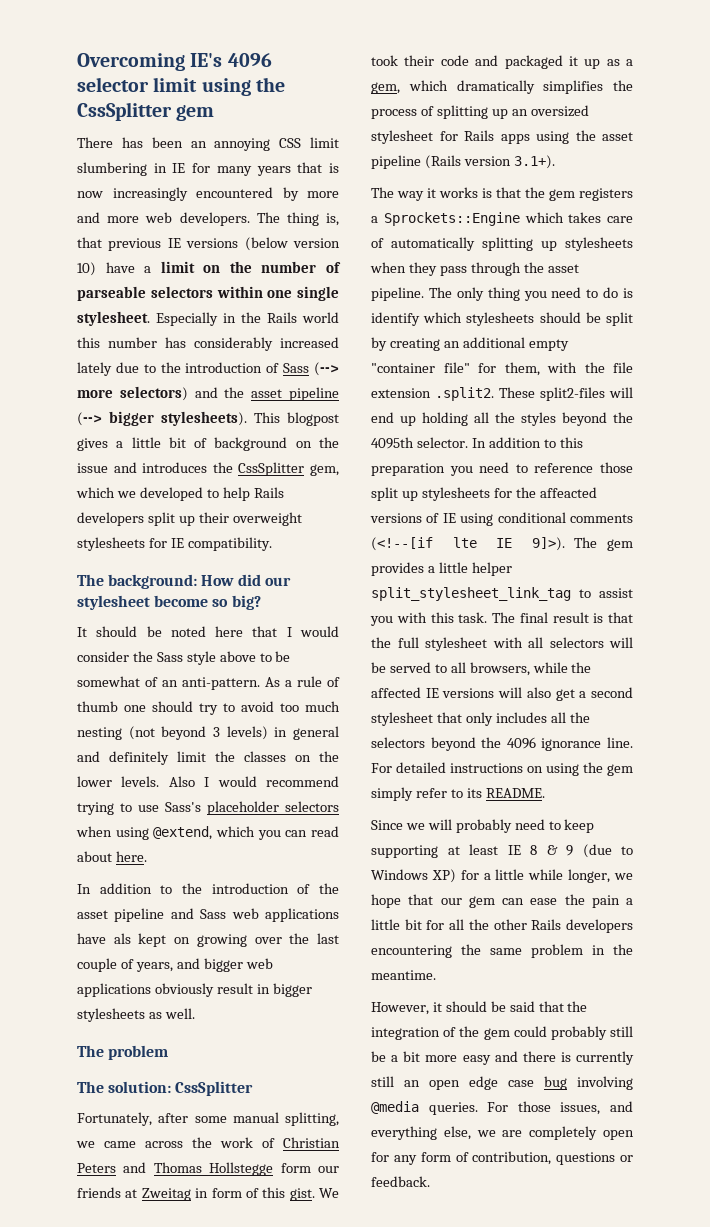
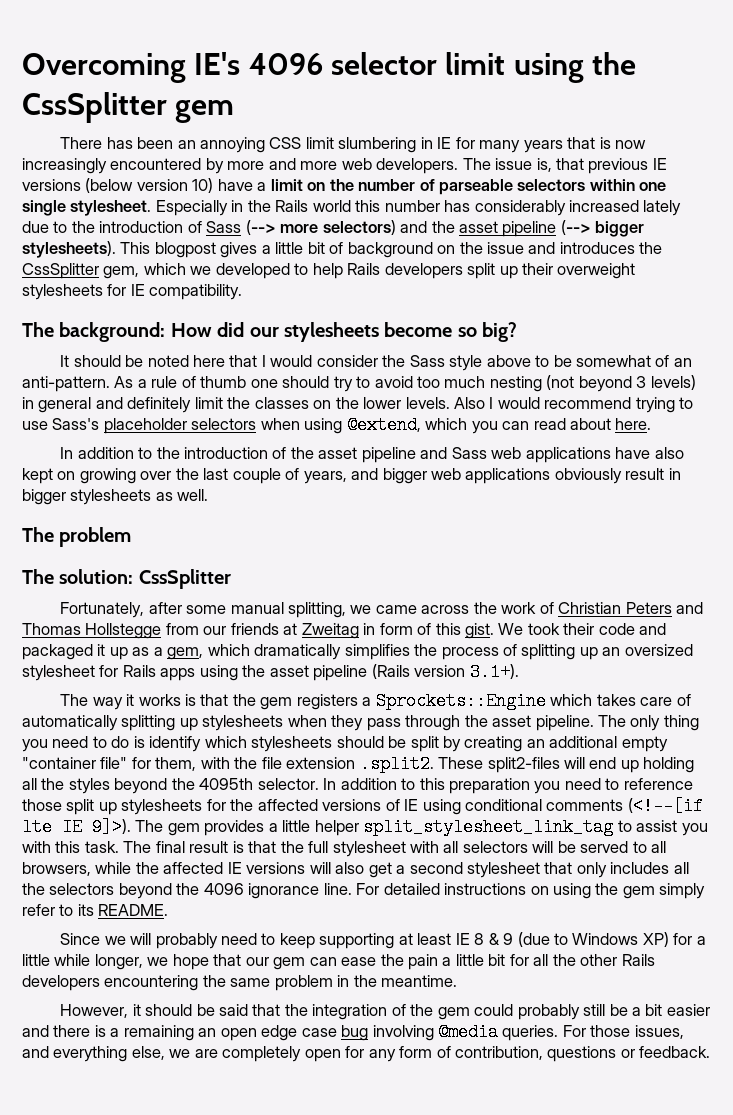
[286,212,319,226] thing -> [495,158,533,170] issue
[77,595,150,610] stylesheet -> [284,322,379,342] stylesheets
[113,933,131,944] als -> [654,447,684,459] also
[280,1163,311,1173] form -> [165,623,199,635] from
[539,487,597,498] affeacted -> [257,799,318,811] affected
[425,1055,491,1065] more easy -> [666,1004,710,1016] easier
[576,1051,634,1065] [371,1076,394,1087] currently still -> [110,1025,194,1041] a remaining

